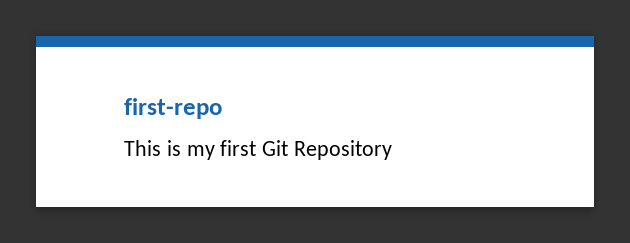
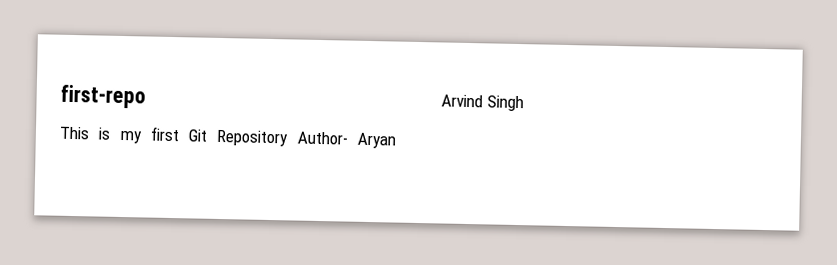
(393, 150) none -> [296,131,396,149] [441,94,524,112] Author- Aryan Arvind Singh

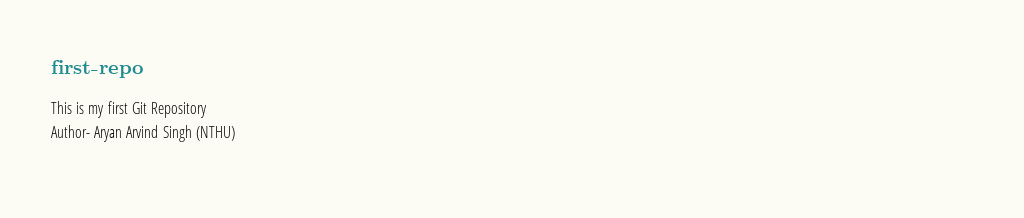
(289, 138) none -> (207, 110) //
(524, 103) none -> [195,126,235,141] (NTHU)

